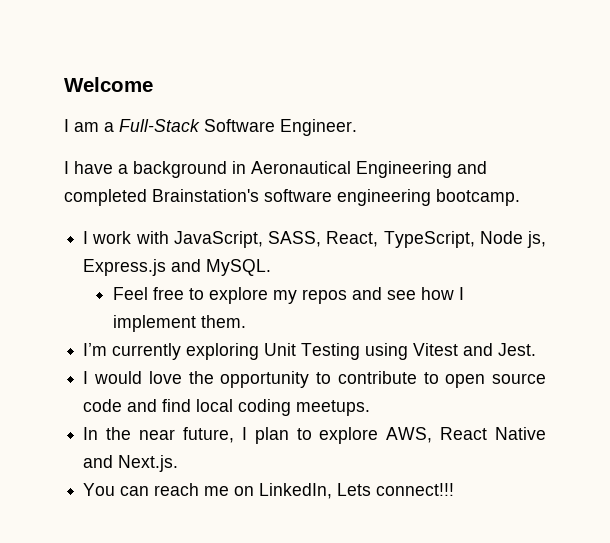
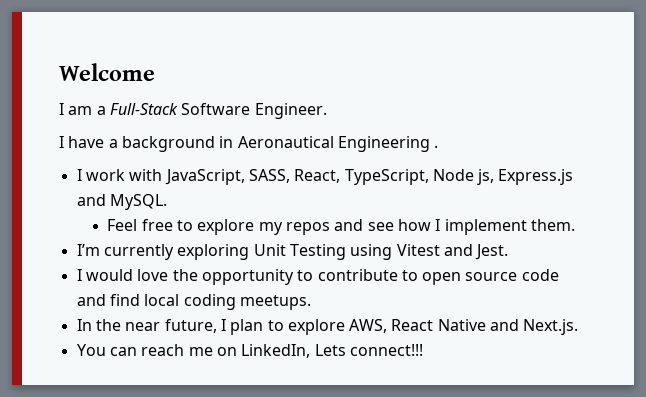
[457,161,487,174] [64,189,520,206] and completed Brainstation's software engineering bootcamp. -> [434,145,439,148] .

